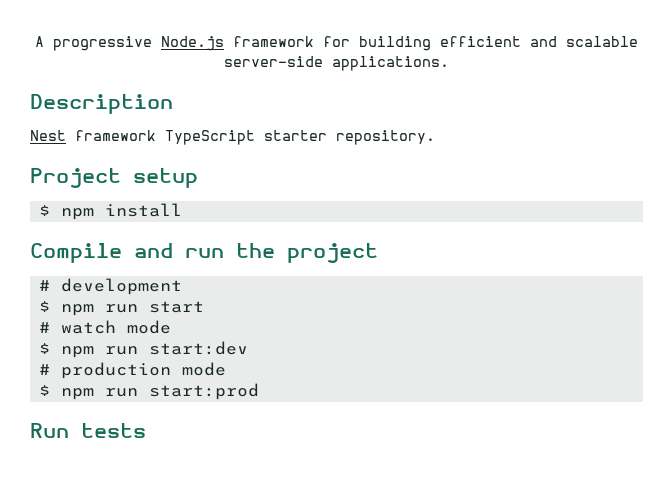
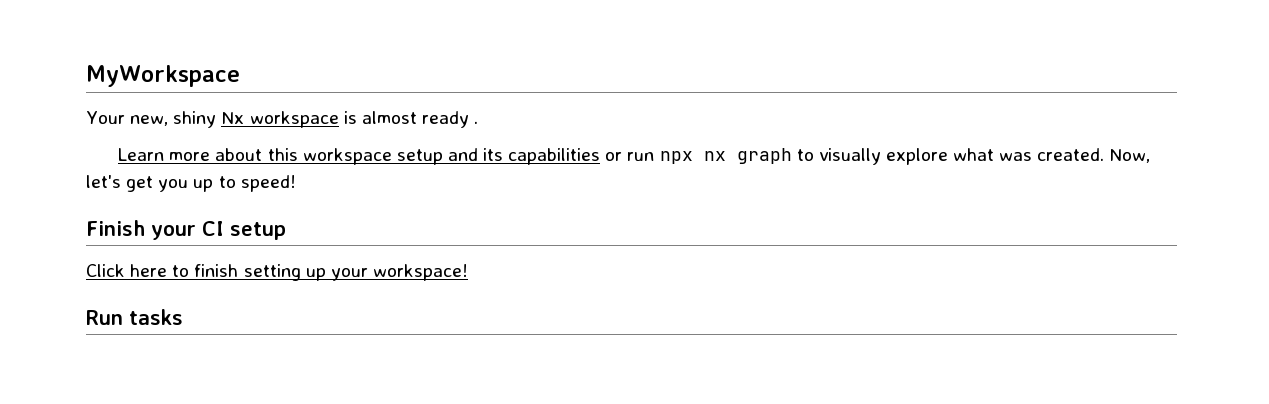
[35,36,638,51] [224,56,449,71] [30,94,173,114] [30,130,435,145] [30,168,198,188] [38,203,182,220] [30,243,378,263] [38,278,182,295] [38,301,204,316] [38,320,171,334] [38,341,248,358] [38,362,226,379] [38,383,259,400] A progressive Node.js framework for building efficient and scalable server-side applications. // Description // Nest framework TypeScript starter repository. // Project setup // $ npm install // Compile and run the project // # development // $ npm run start // # watch mode // $ npm run start:dev // # production mode // $ npm run start:prod -> [86,65,240,87] [86,111,479,128] [118,148,1151,165] [86,175,296,192] [86,220,286,240] [86,264,468,281] MyWorkspace // Your new, shiny Nx workspace is almost ready . // Learn more about this workspace setup and its capabilities or run npx nx graph to visually explore what was created. Now, let's get you up to speed! // Finish your CI setup // Click here to finish setting up your workspace!
[81,423,146,438] tests -> [129,309,183,325] tasks

